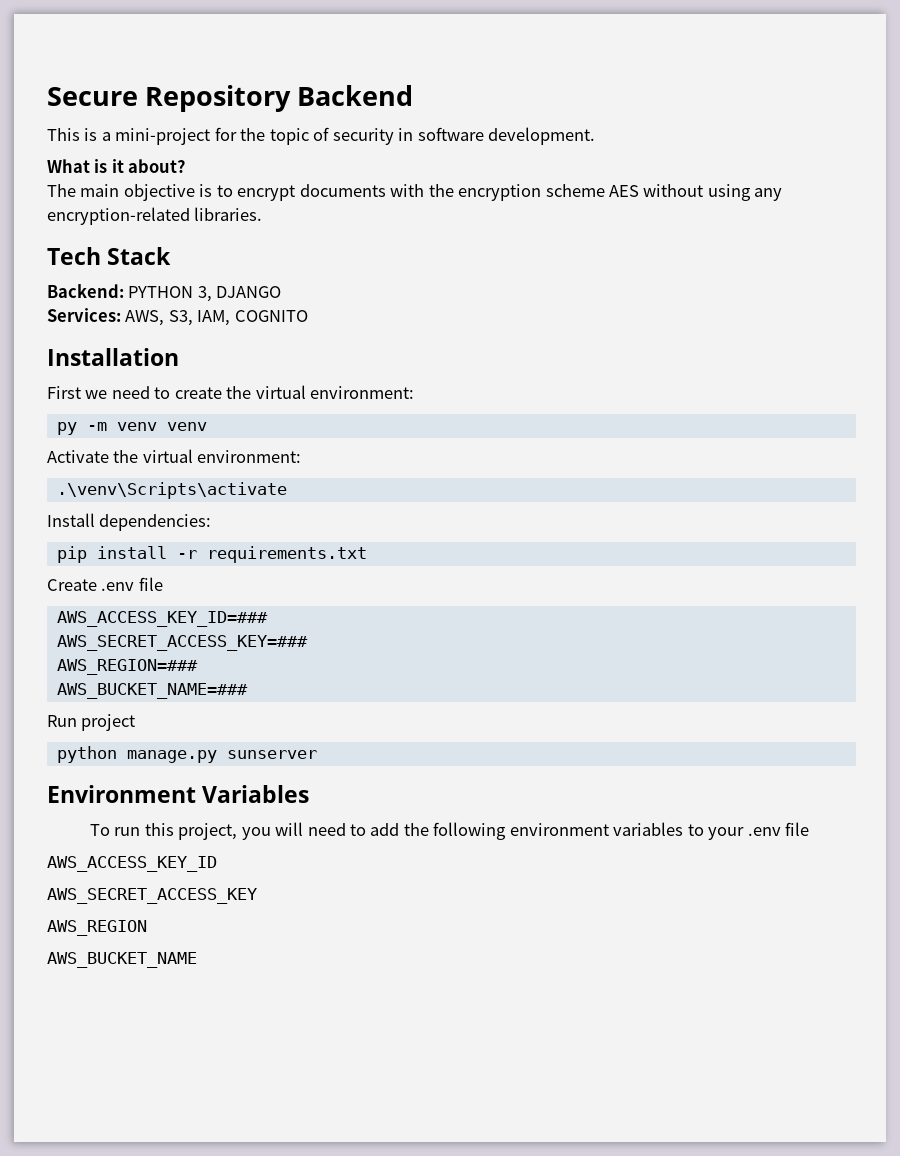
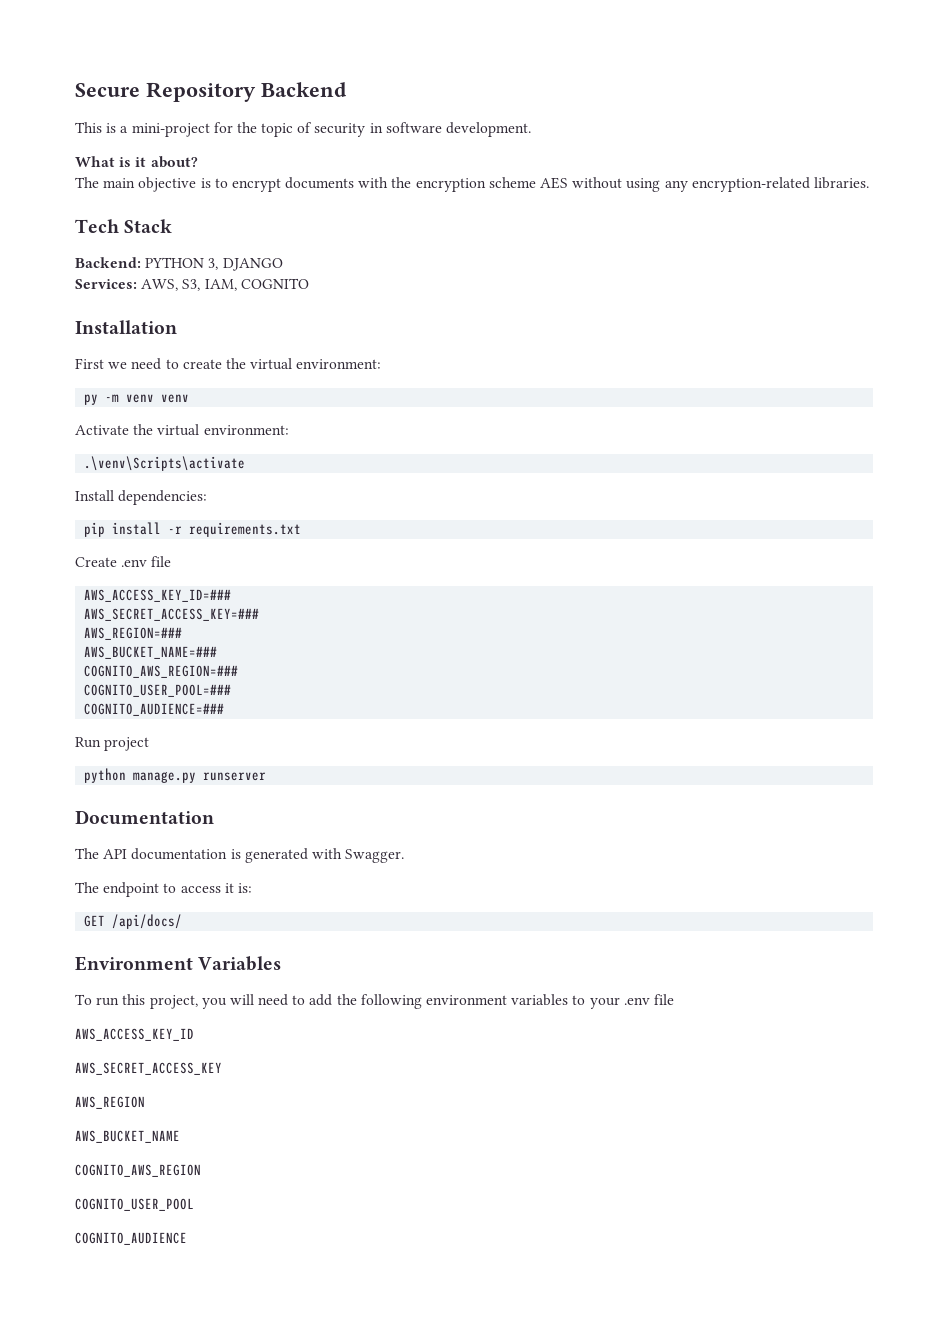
(248, 691) none -> [84,665,239,678] [84,684,232,697] [84,703,225,716] // COGNITO_AWS_REGION=### // COGNITO_USER_POOL=### // COGNITO_AUDIENCE=###
[226,750,317,759] sunserver -> [203,772,267,781] [75,810,214,825] [75,848,405,863] [75,882,252,897] [84,914,183,929] runserver // Documentation // The API documentation is generated with Swagger. // The endpoint to access it is: // GET /api/docs/
(197, 960) none -> [75,1164,201,1177] [75,1198,194,1211] [75,1232,187,1245] // COGNITO_AWS_REGION // COGNITO_USER_POOL // COGNITO_AUDIENCE

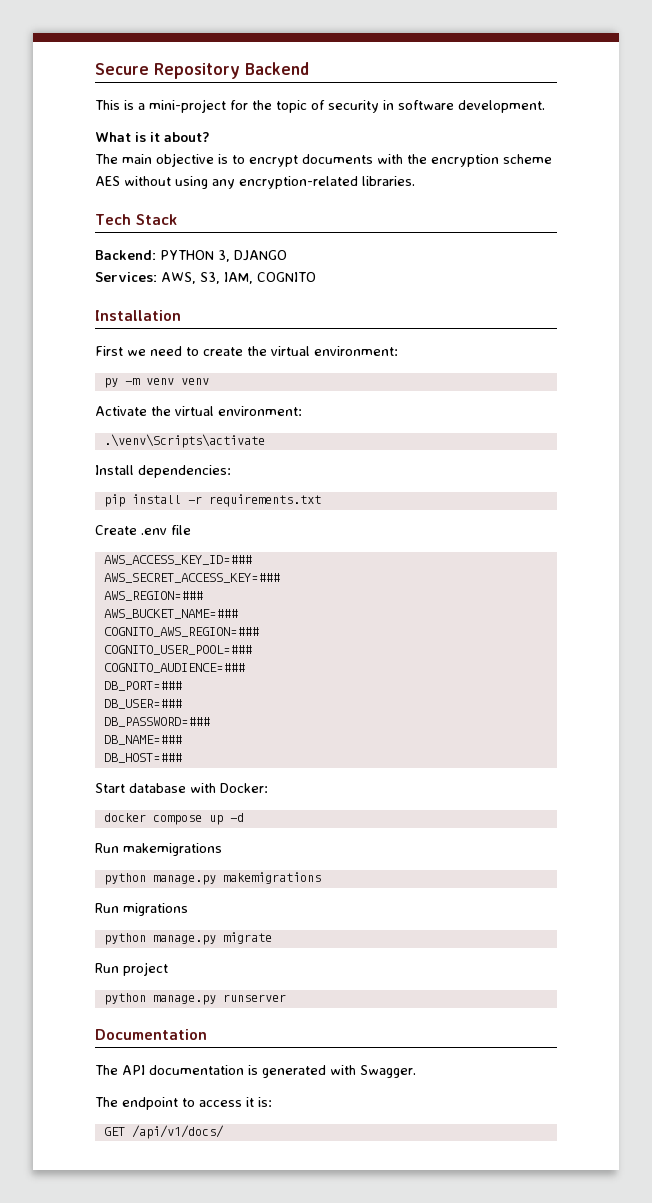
(225, 709) none -> [103,681,182,691] [103,699,182,709] [103,717,210,727] [103,735,182,745] [103,753,182,763] [95,783,268,793] [103,813,244,825] [95,843,222,856] [103,872,321,885] [95,903,188,916] [103,932,272,945] // DB_PORT=### // DB_USER=### // DB_PASSWORD=### // DB_NAME=### // DB_HOST=### // Start database with Docker: // docker compose up -d // Run makemigrations // python manage.py makemigrations // Run migrations // python manage.py migrate
[112,914,183,929] [75,956,282,971] [75,994,674,1009] [75,1028,194,1041] [75,1062,222,1075] [75,1096,145,1109] [75,1130,180,1143] [75,1164,201,1177] [75,1198,194,1211] [75,1232,187,1245] /api/docs/ // Environment Variables // To run this project, you will need to add the following environment variables to your .env file // AWS_ACCESS_KEY_ID // AWS_SECRET_ACCESS_KEY // AWS_REGION // AWS_BUCKET_NAME // COGNITO_AWS_REGION // COGNITO_USER_POOL // COGNITO_AUDIENCE -> [131,1125,224,1139] /api/v1/docs/

